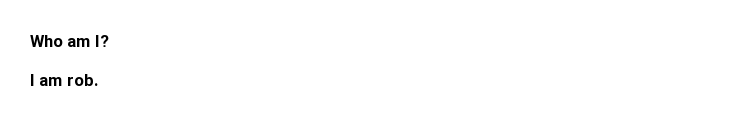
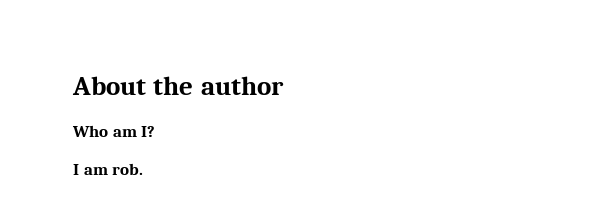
(30, 41) none -> [72,76,284,95] About the author //

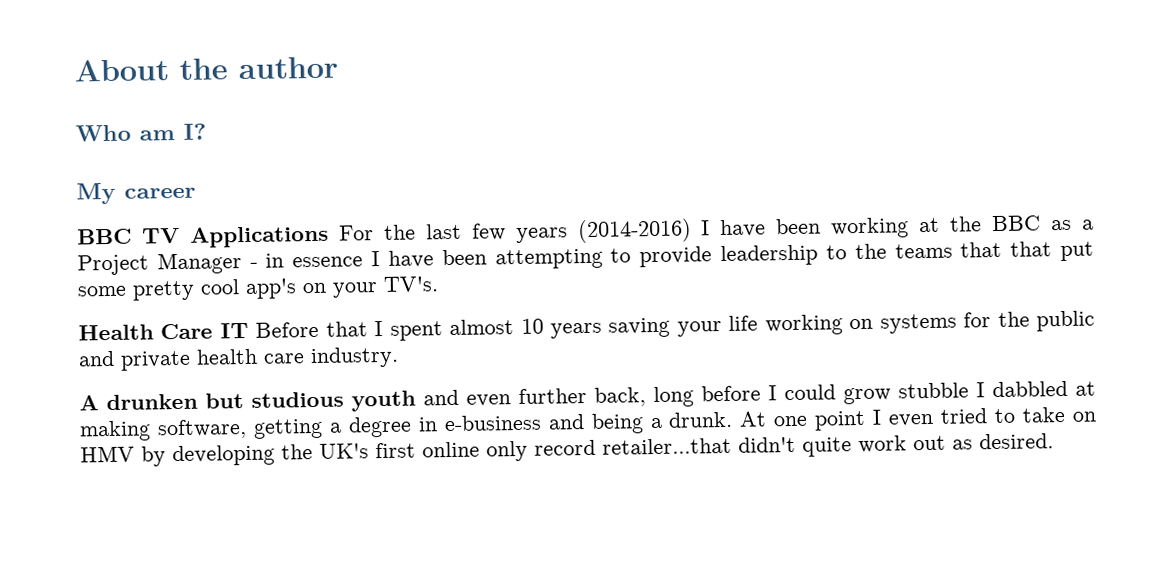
[73,163,144,175] I am rob. -> [76,182,196,205] [77,215,1095,248] [77,241,1095,276] [77,276,439,301] [78,310,1096,341] [78,346,399,371] [79,380,1096,412] [79,406,1097,442] [80,433,1054,467] My career // BBC TV Applications For the last few years (2014-2016) I have been working at the BBC as a Project Manager - in essence I have been attempting to provide leadership to the teams that that put some pretty cool app's on your TV's. // Health Care IT Before that I spent almost 10 years saving your life working on systems for the public and private health care industry. // A drunken but studious youth and even further back, long before I could grow stubble I dabbled at making software, getting a degree in e-business and being a drunk. At one point I even tried to take on HMV by developing the UK's first online only record retailer...that didn't quite work out as desired.

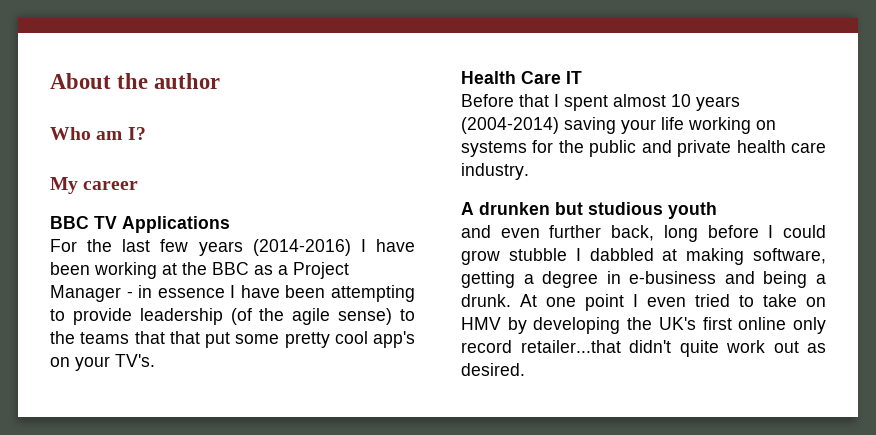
(329, 236) none -> (230, 224) //
(819, 255) none -> [230,308,393,325] (of the agile sense)
(249, 330) none -> (582, 77) //
(603, 330) none -> [461,117,559,134] (2004-2014)
(416, 401) none -> (717, 210) //

